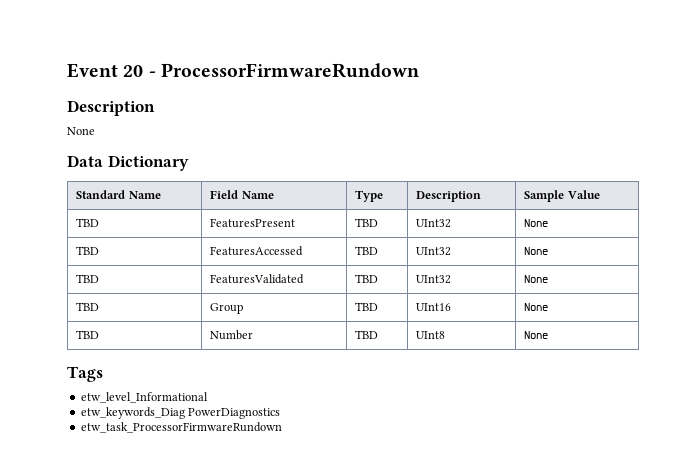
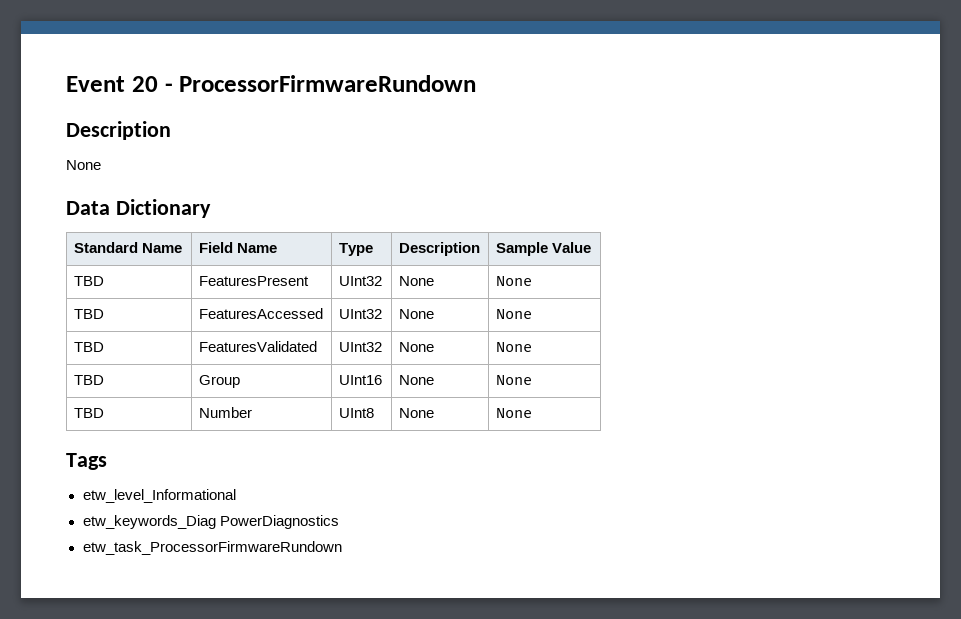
[355,218,379,227] [416,219,452,228] TBD | UInt32 -> [338,276,382,286] [398,276,434,286] UInt32 | None
[355,246,379,255] [416,247,452,256] TBD | UInt32 -> [338,309,382,319] [398,309,434,319] UInt32 | None
[355,274,379,283] [416,275,452,284] TBD | UInt32 -> [338,342,382,352] [398,342,434,352] UInt32 | None
[355,302,379,311] [416,303,452,311] TBD | UInt16 -> [338,375,382,385] [398,375,434,385] UInt16 | None
[355,330,379,339] [416,331,446,339] TBD | UInt8 -> [338,408,374,418] [398,408,434,418] UInt8 | None

